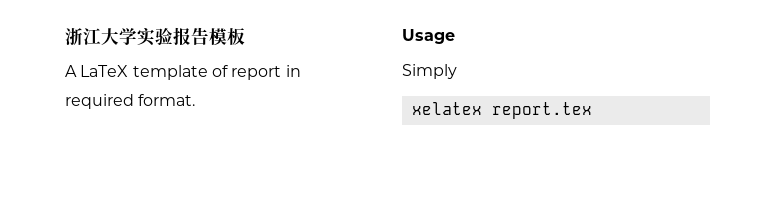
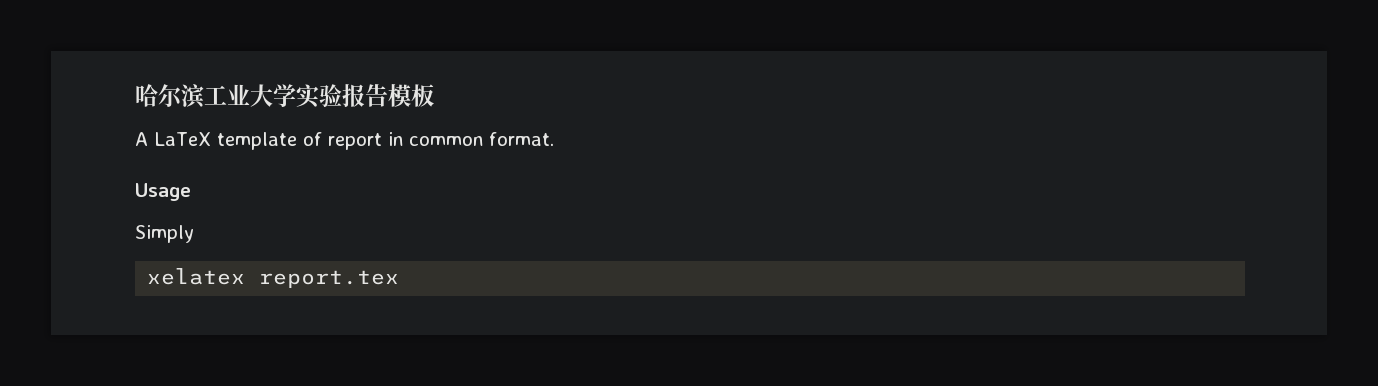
[65,28,101,45] 浙江 -> [135,84,250,108] 哈尔滨工业
[65,94,134,109] required -> [408,136,483,146] common

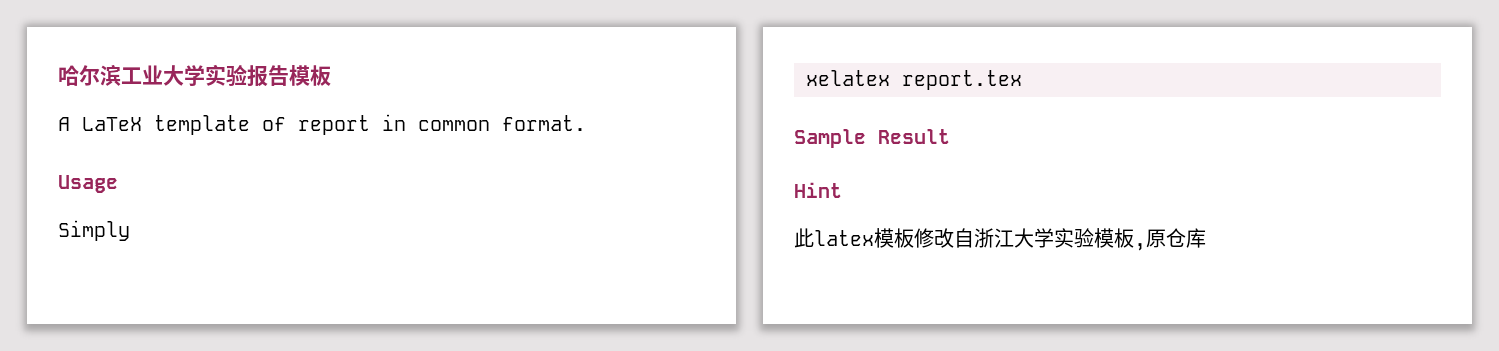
(400, 279) none -> [794,129,950,148] [794,182,842,198] [794,228,1206,251] // Sample Result // Hint // 此latex模板修改自浙江大学实验模板,原仓库

